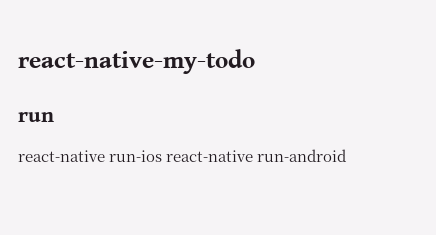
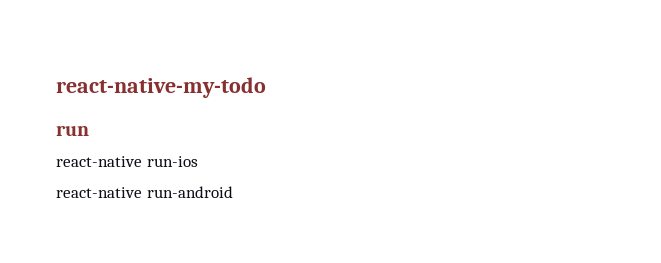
(163, 156) none -> (198, 161) //

